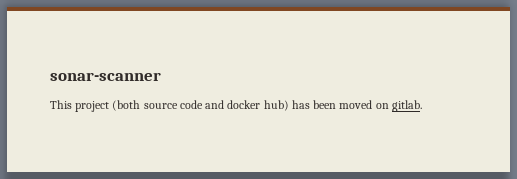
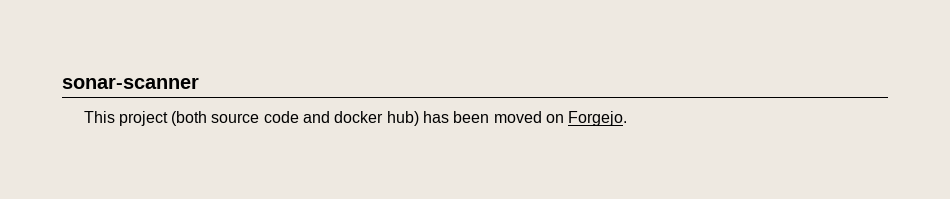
[391,100,422,112] gitlab. -> [568,111,628,126] Forgejo.

